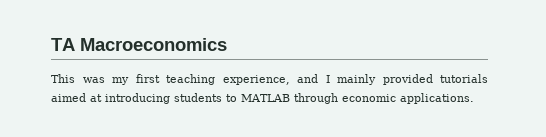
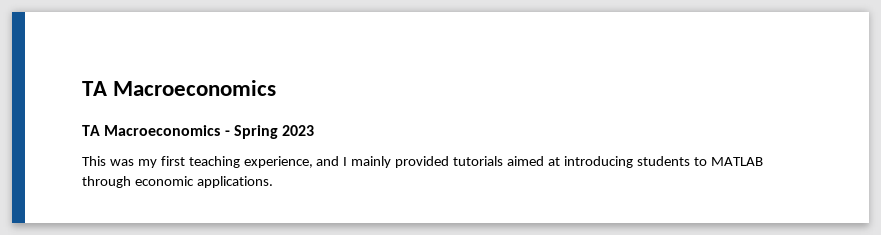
[51,38,227,51] TA Macroeconomics -> [82,80,277,96] [82,125,315,139] TA Macroeconomics // TA Macroeconomics - Spring 2023

